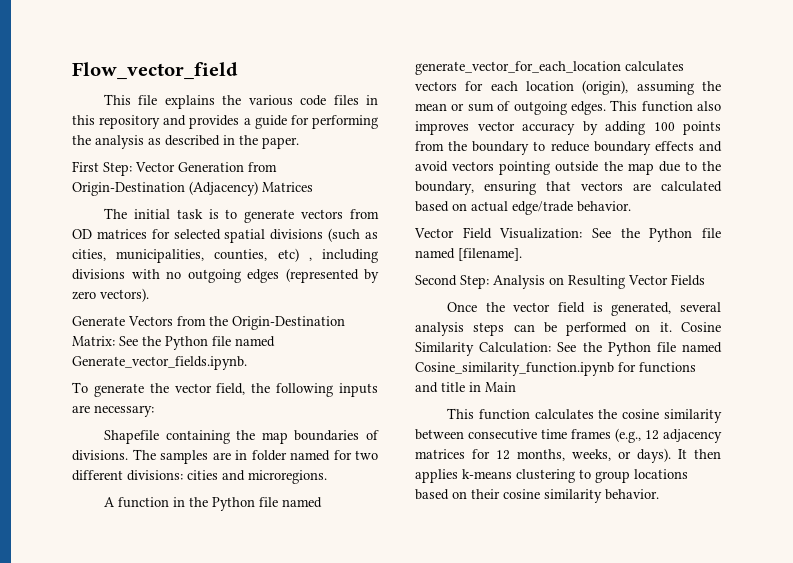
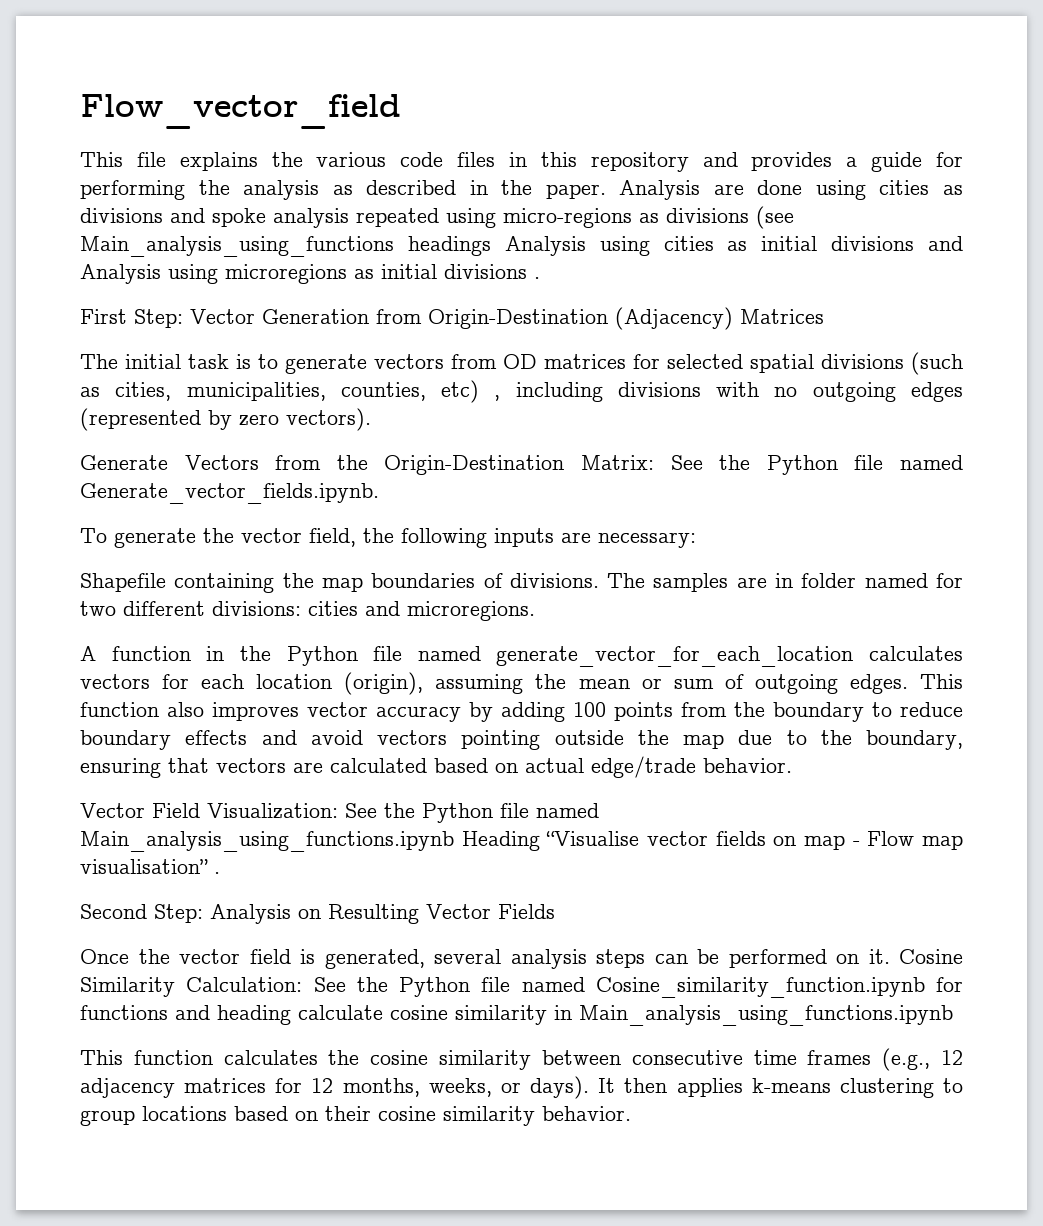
(299, 143) none -> [619,180,964,200] [80,206,794,229] [80,236,963,257] [80,264,540,284] Analysis are done using cities as divisions and spoke analysis repeated using micro-regions as divisions (see Main_analysis_using_functions headings Analysis using cities as initial divisions and Analysis using microregions as initial divisions .
[458,248,522,261] [filename]. -> [80,831,963,852] [80,859,220,874] Main_analysis_using_functions.ipynb Heading “Visualise vector fields on map - Flow map visualisation” .
[441,382,516,392] title in Main -> [217,1005,953,1026] heading calculate cosine similarity in Main_analysis_using_functions.ipynb

